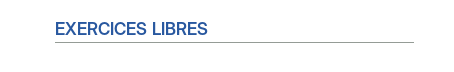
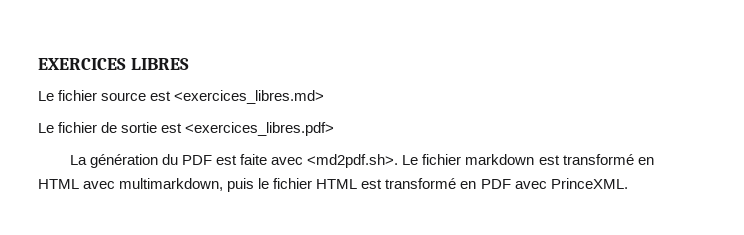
(208, 28) none -> [38,90,325,104] [38,122,335,136] [69,154,654,168] [38,178,628,192] // Le fichier source est <exercices_libres.md> // Le fichier de sortie est <exercices_libres.pdf> // La génération du PDF est faite avec <md2pdf.sh>. Le fichier markdown est transformé en HTML avec multimarkdown, puis le fichier HTML est transformé en PDF avec PrinceXML.

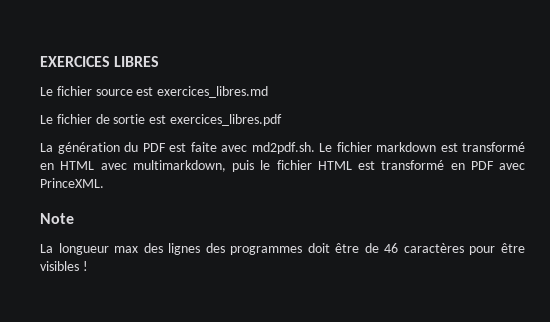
[174,90,325,104] <exercices_libres.md> -> [157,86,269,98] exercices_libres.md
[185,122,335,136] <exercices_libres.pdf> -> [169,114,282,126] exercices_libres.pdf
[307,154,399,168] <md2pdf.sh>. -> [251,142,315,154] md2pdf.sh.
(628, 183) none -> [40,213,74,224] [40,243,526,255] [40,261,88,271] // Note // La longueur max des lignes des programmes doit être de 46 caractères pour être visibles !

